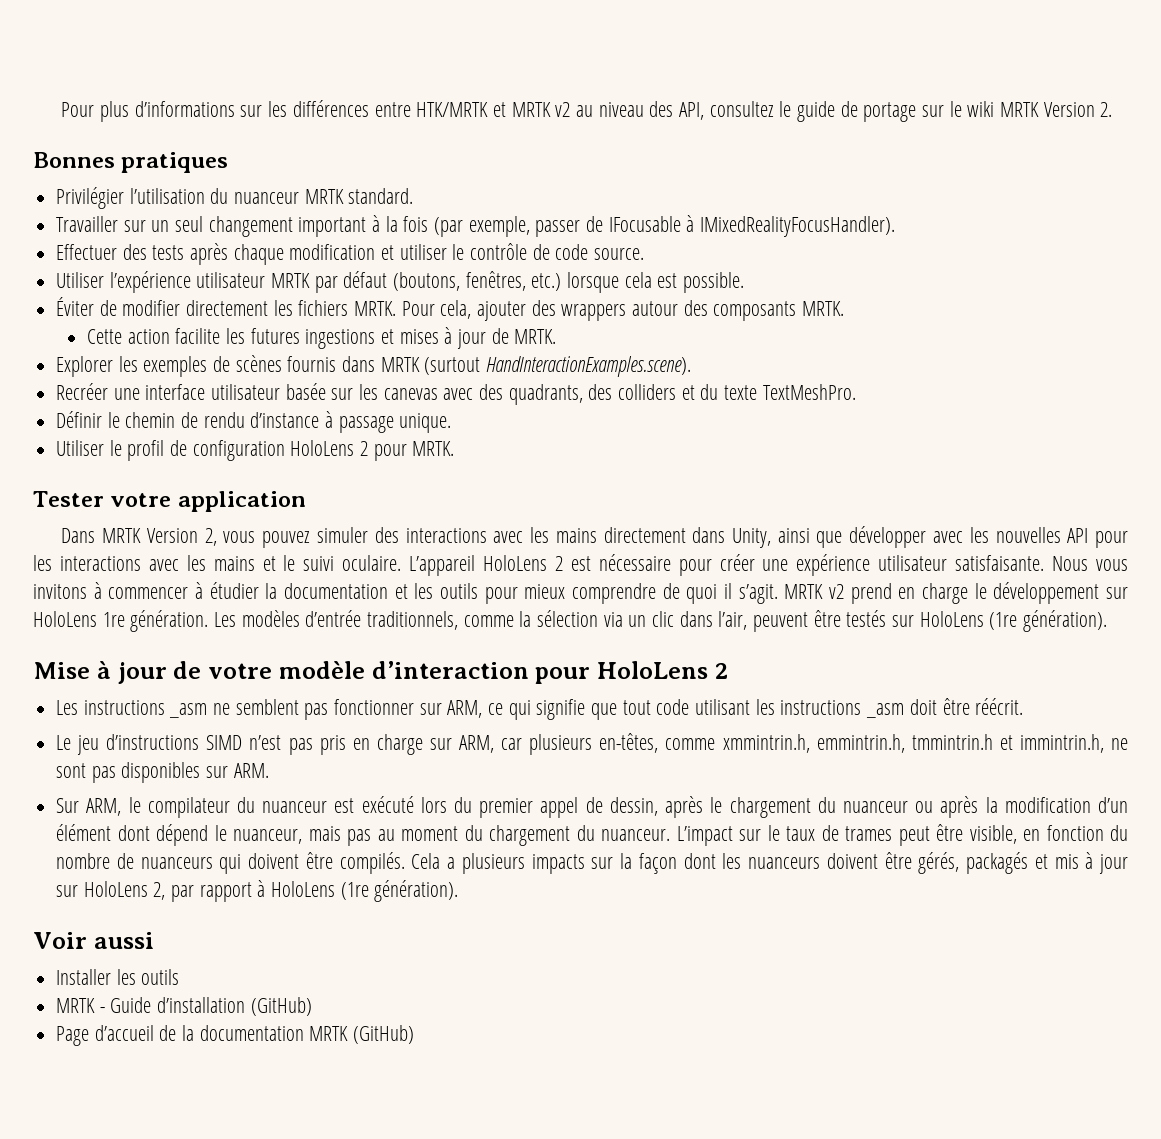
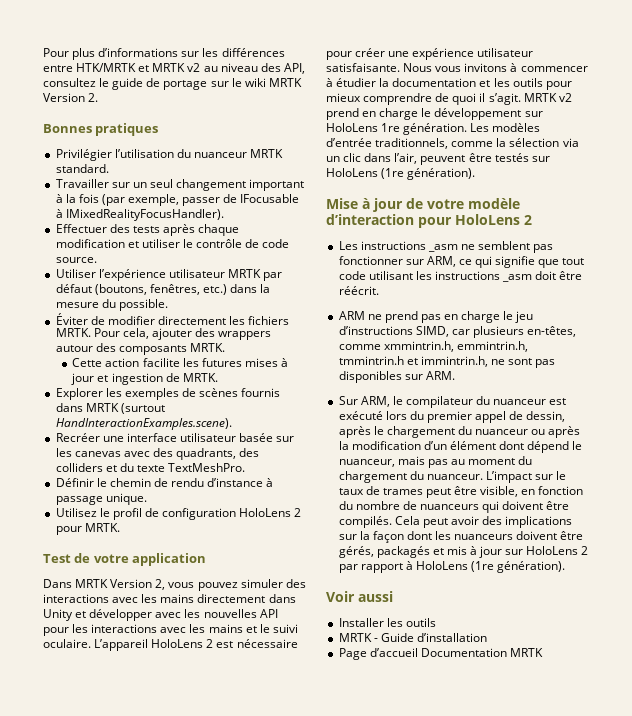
[567,272,678,293] lorsque cela est -> [230,284,271,293] [55,299,116,308] dans la mesure du
[305,329,395,349] ingestions et -> (242, 362) none
(487, 339) none -> [97,373,163,385] et ingestion
[56,440,105,456] Utiliser -> [55,508,97,517] Utilisez
[33,491,104,507] Tester -> [43,553,91,563] Test de
[732,528,843,548] Unity, ainsi que -> [43,609,87,621] Unity et
[56,734,495,755] Le jeu d’instructions SIMD n’est pas pris en charge sur ARM, -> [338,311,534,323] [338,326,449,337] ARM ne prend pas en charge le jeu d’instructions SIMD,
[447,853,585,874] a plusieurs impacts -> [422,516,573,528] peut avoir des implications
[153,882,166,900] 2, -> [581,546,589,555] 2
[250,997,312,1016] (GitHub) -> (487, 637) none
[159,1025,415,1044] de la documentation MRTK (GitHub) -> [420,648,543,657] Documentation MRTK

